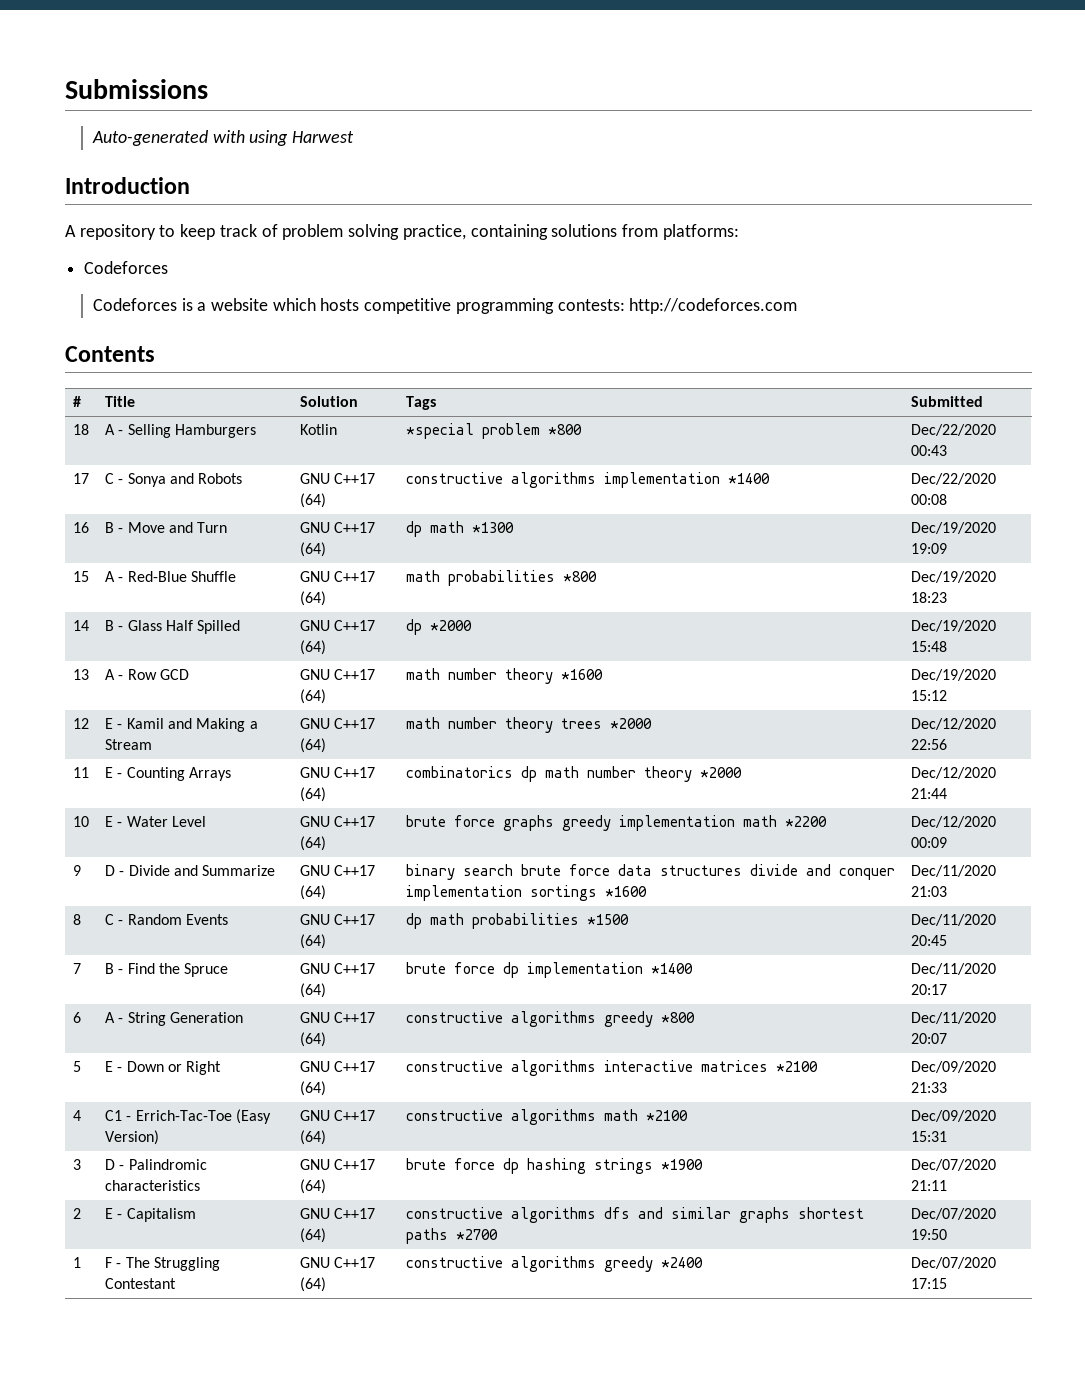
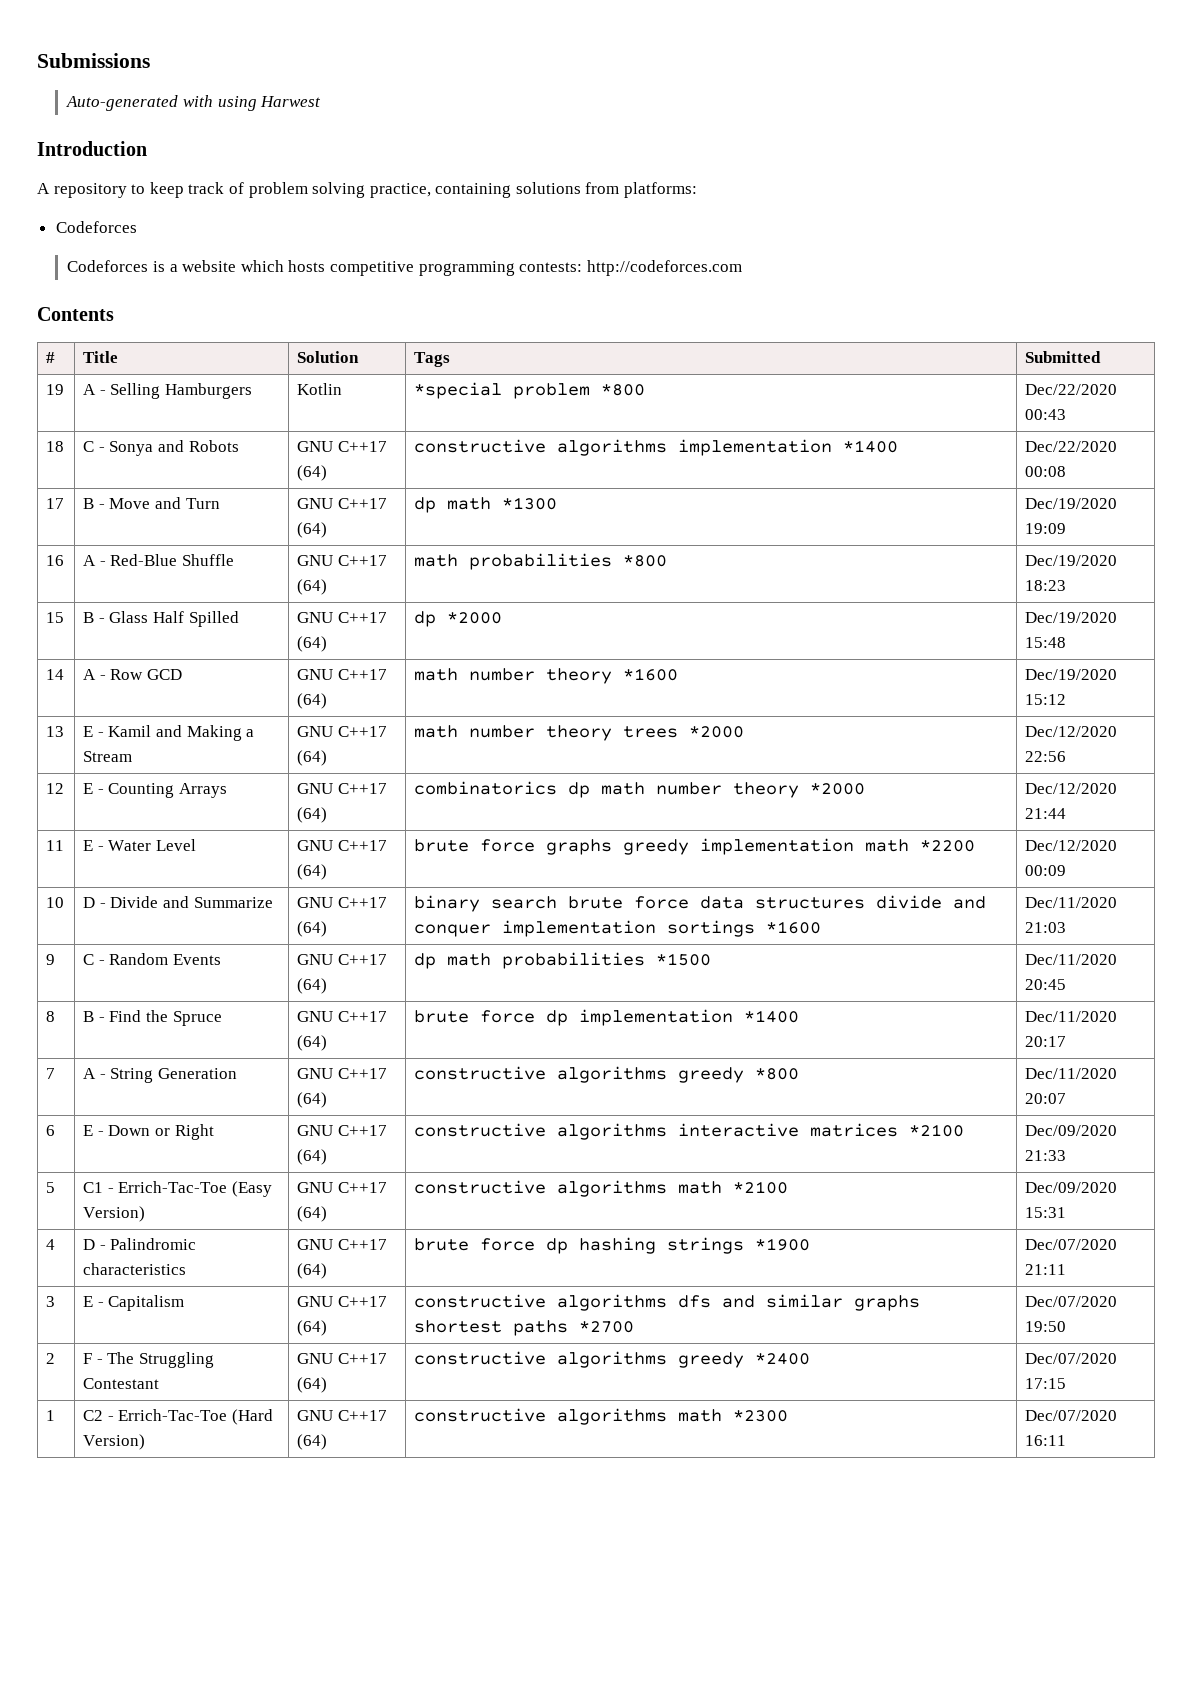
[72,424,89,435] 18 -> [46,384,65,395] 19
[72,473,89,484] 17 -> [46,441,65,452] 18
[72,522,89,533] 16 -> [46,498,65,509] 17
[72,571,89,582] 15 -> [46,555,65,566] 16
[72,620,89,631] 14 -> [46,612,65,623] 15
[72,669,89,680] 13 -> [46,669,65,680] 14
[72,718,89,729] 12 -> [46,726,65,737] 13
[72,767,89,778] 11 -> [46,783,65,794] 12
[72,816,89,827] 10 -> [46,840,65,851] 11
[72,865,81,876] 9 -> [46,897,65,908] 10
[72,914,81,925] 8 -> [46,954,56,965] 9
[72,963,81,974] 7 -> [46,1011,56,1022] 8
[72,1012,81,1023] 6 -> [46,1068,56,1079] 7
[72,1061,81,1072] 5 -> [46,1125,56,1136] 6
[72,1110,81,1121] 4 -> [46,1182,56,1193] 5
[72,1159,81,1170] 3 -> [46,1239,56,1250] 4
[72,1208,81,1219] 2 -> [46,1296,56,1307] 3
[72,1257,81,1268] 1 -> [46,1353,56,1364] 2
(947, 1283) none -> [46,1410,56,1421] [83,1409,274,1425] [83,1434,146,1450] [297,1410,387,1421] [297,1434,328,1450] [414,1408,789,1425] [1025,1410,1118,1421] [1025,1435,1067,1446] // 1 | C2 - Errich-Tac-Toe (Hard Version) | GNU C++17 (64) | constructive algorithms math *2300 | Dec/07/2020 16:11

